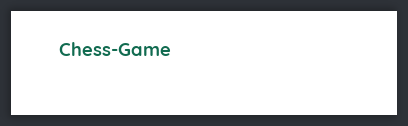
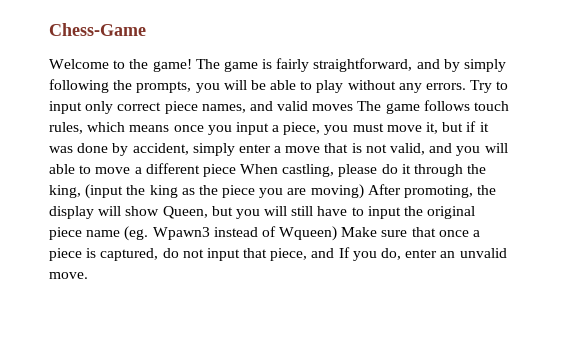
(171, 49) none -> [49,58,507,72] [49,79,509,93] [49,100,510,114] [49,121,489,135] [49,143,508,156] [49,163,487,177] [49,184,497,199] [49,206,476,219] [49,226,481,241] [49,247,507,261] [49,272,88,279] // Welcome to the game! The game is fairly straightforward, and by simply following the prompts, you will be able to play without any errors. Try to input only correct piece names, and valid moves The game follows touch rules, which means once you input a piece, you must move it, but if it was done by accident, simply enter a move that is not valid, and you will able to move a different piece When castling, please do it through the king, (input the king as the piece you are moving) After promoting, the display will show Queen, but you will still have to input the original piece name (eg. Wpawn3 instead of Wqueen) Make sure that once a piece is captured, do not input that piece, and If you do, enter an unvalid move.

